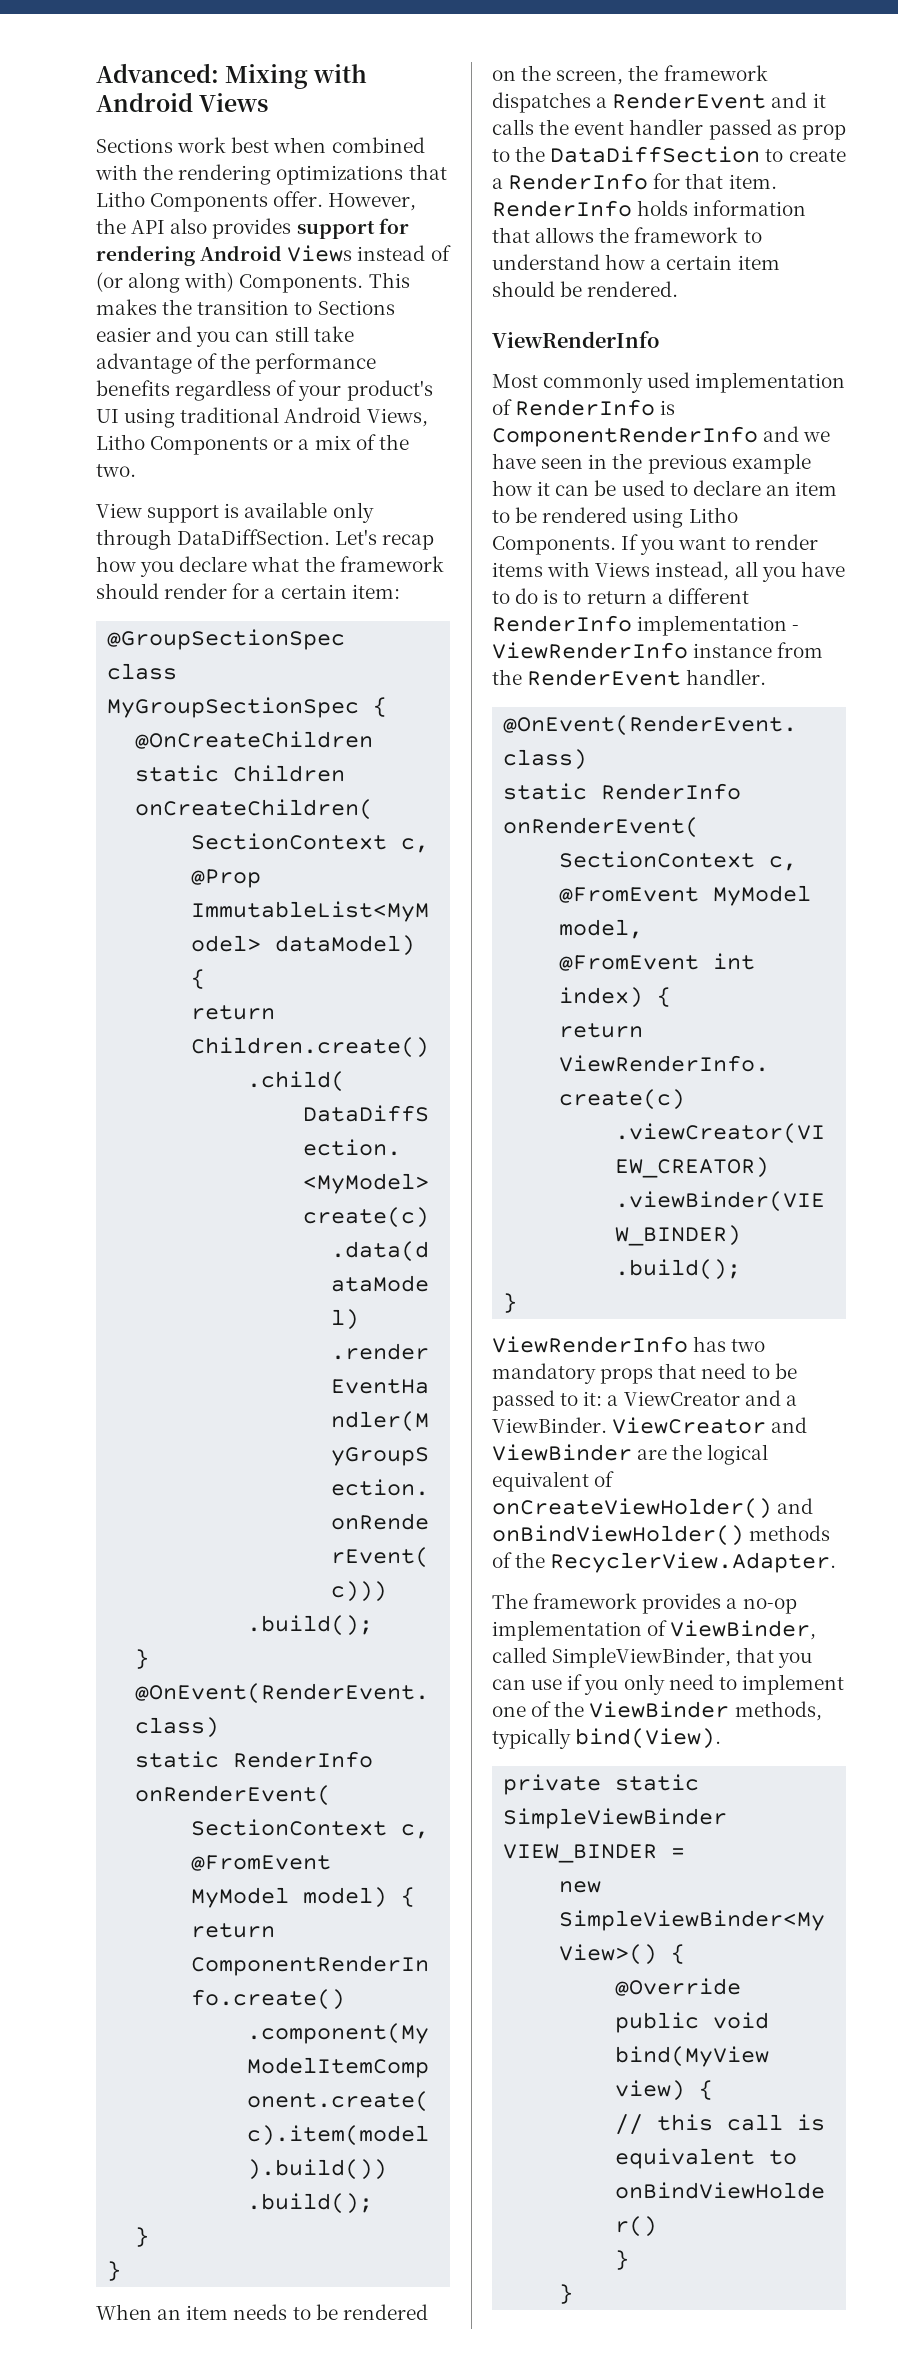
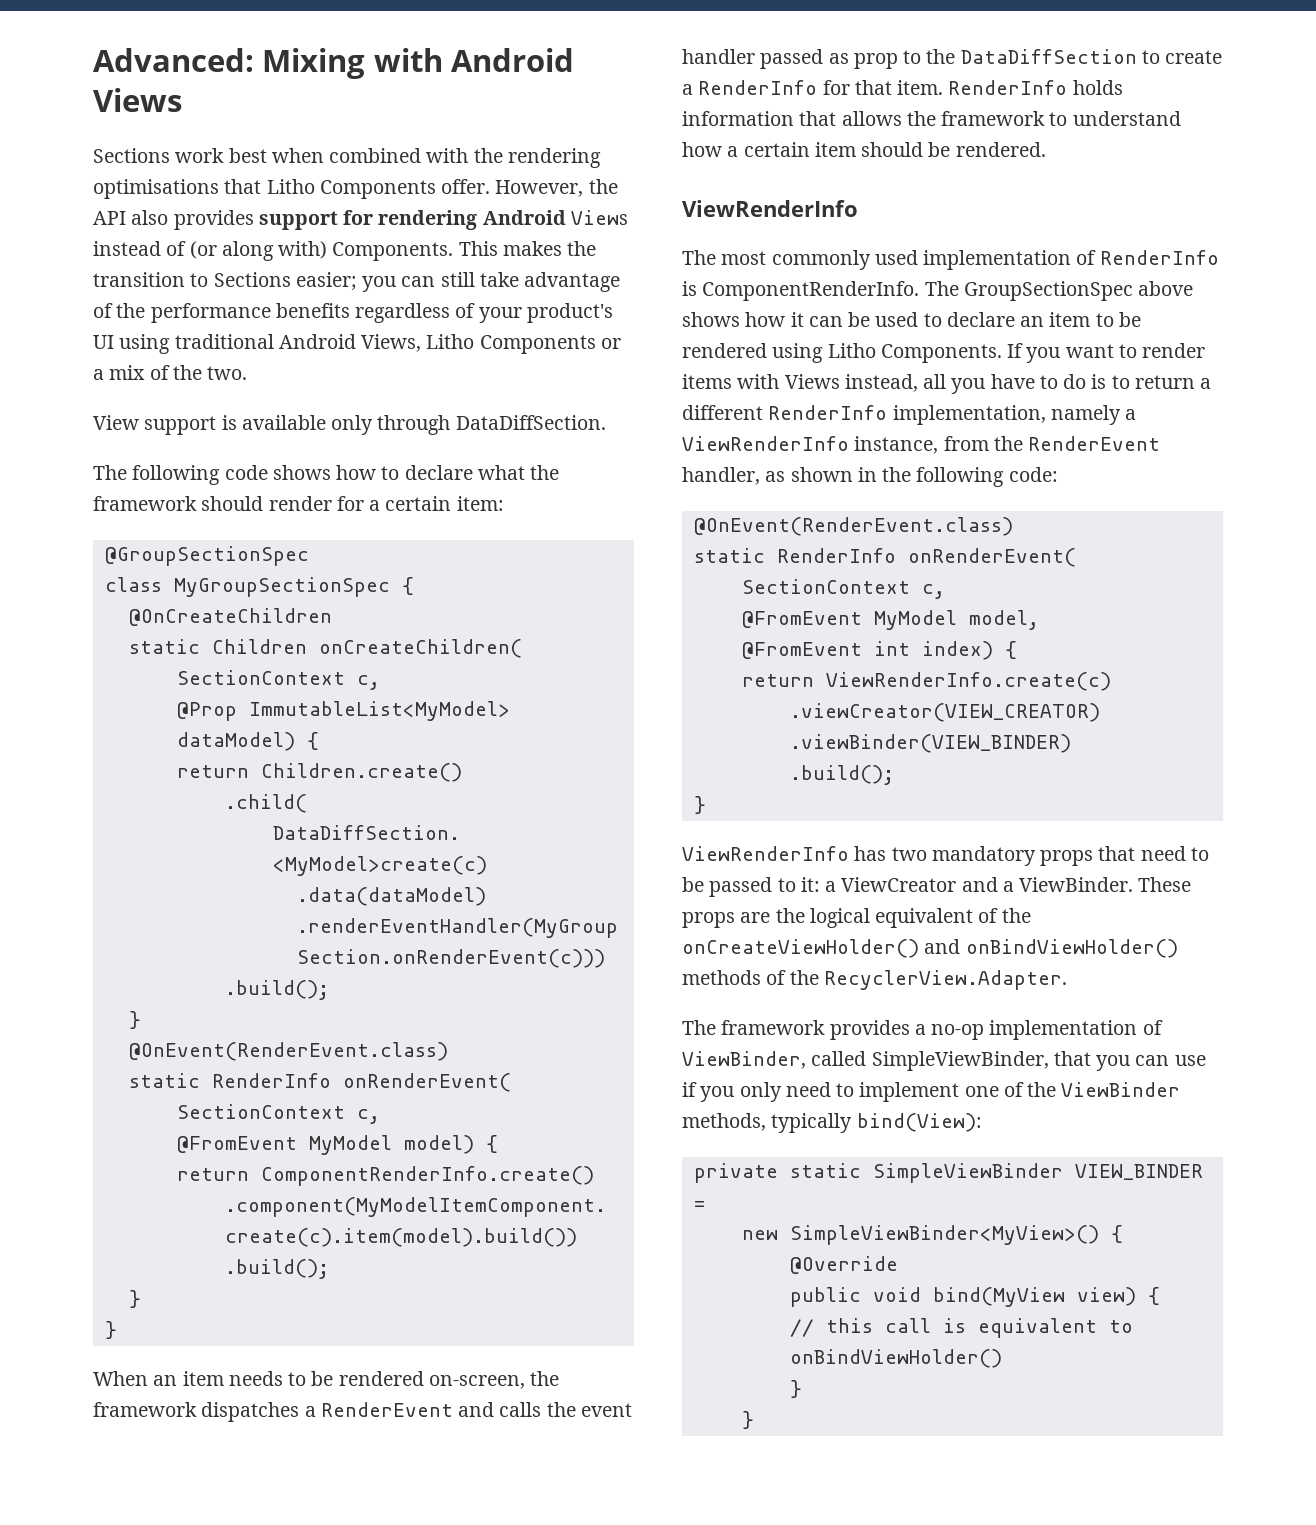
[276,165,404,185] optimizations -> [93,179,219,199] optimisations
[96,326,193,342] easier and -> [295,272,357,291] easier;
[335,529,435,550] [96,556,175,577] Let's recap how you -> [93,465,400,485] // The following code shows how to
[492,65,624,85] on the screen, -> [428,1375,525,1389] on-screen,
[812,93,826,108] it -> (495, 1409) none
[492,374,538,388] Most -> [682,250,767,265] The most
[492,426,831,447] [492,453,811,474] ComponentRenderInfo and we have seen in the previous example -> [702,281,1194,301] [682,312,740,327] ComponentRenderInfo. The GroupSectionSpec above shows
[637,615,800,636] [492,642,824,659] [492,669,767,686] implementation - ViewRenderInfo instance from the RenderEvent handler. -> [892,405,1137,425] [682,436,1161,454] [682,467,1058,487] implementation, namely a ViewRenderInfo instance, from the RenderEvent handler, as shown in the following code:
[612,1417,808,1434] [492,1444,632,1461] ViewCreator and ViewBinder -> [1138,877,1192,892] [682,912,735,928] These props
(615, 1479) none -> [1001,908,1031,923] the
[575,1728,722,1749] bind(View). -> [856,1113,982,1132] bind(View):

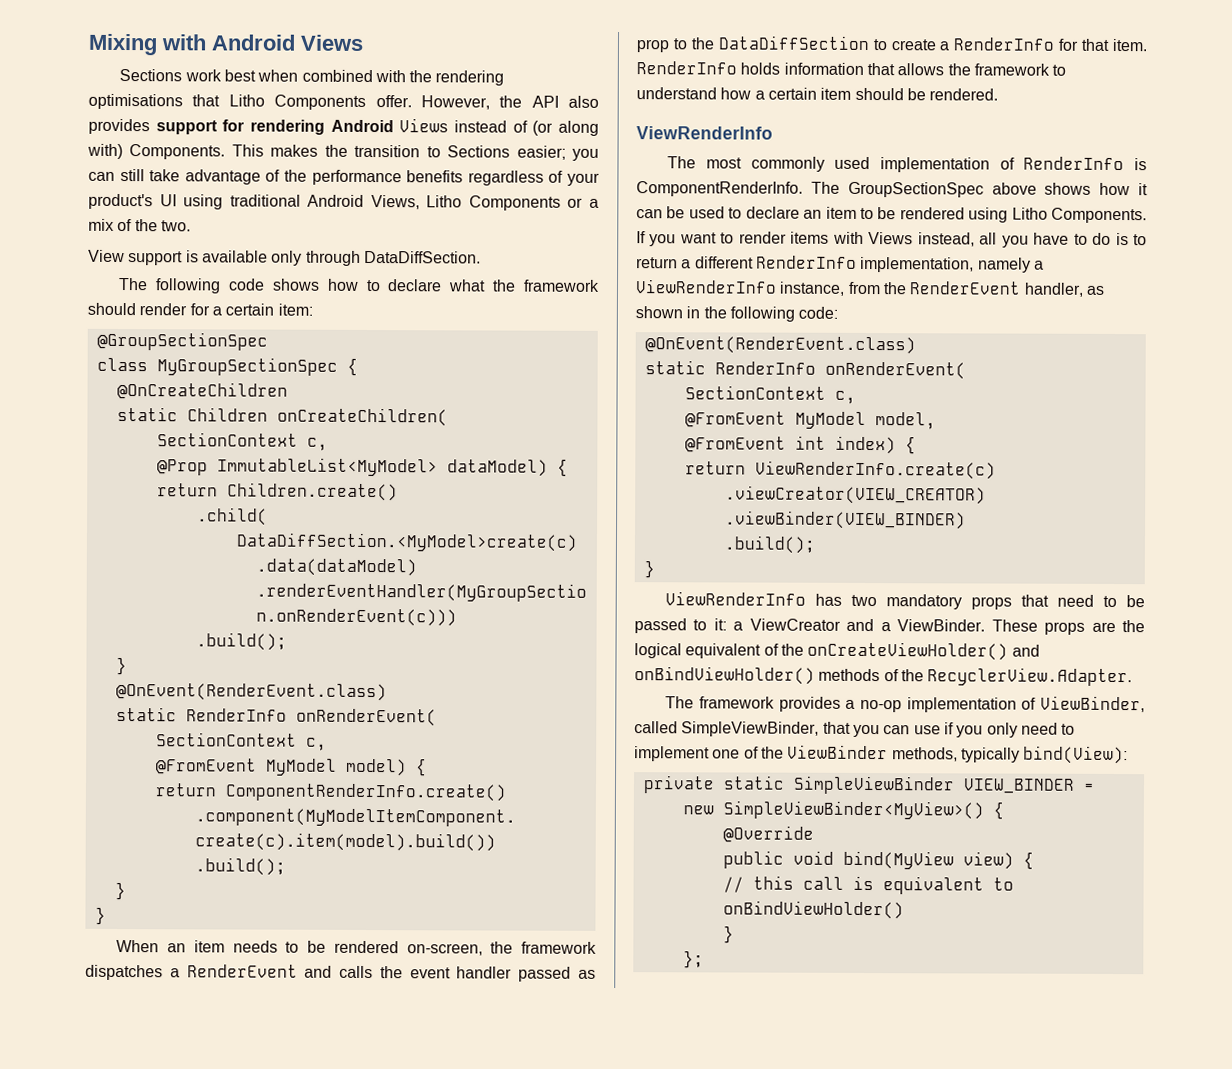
[93,48,254,72] Advanced: -> (88, 44) none
[741,1411,754,1429] } -> [682,950,704,969] };

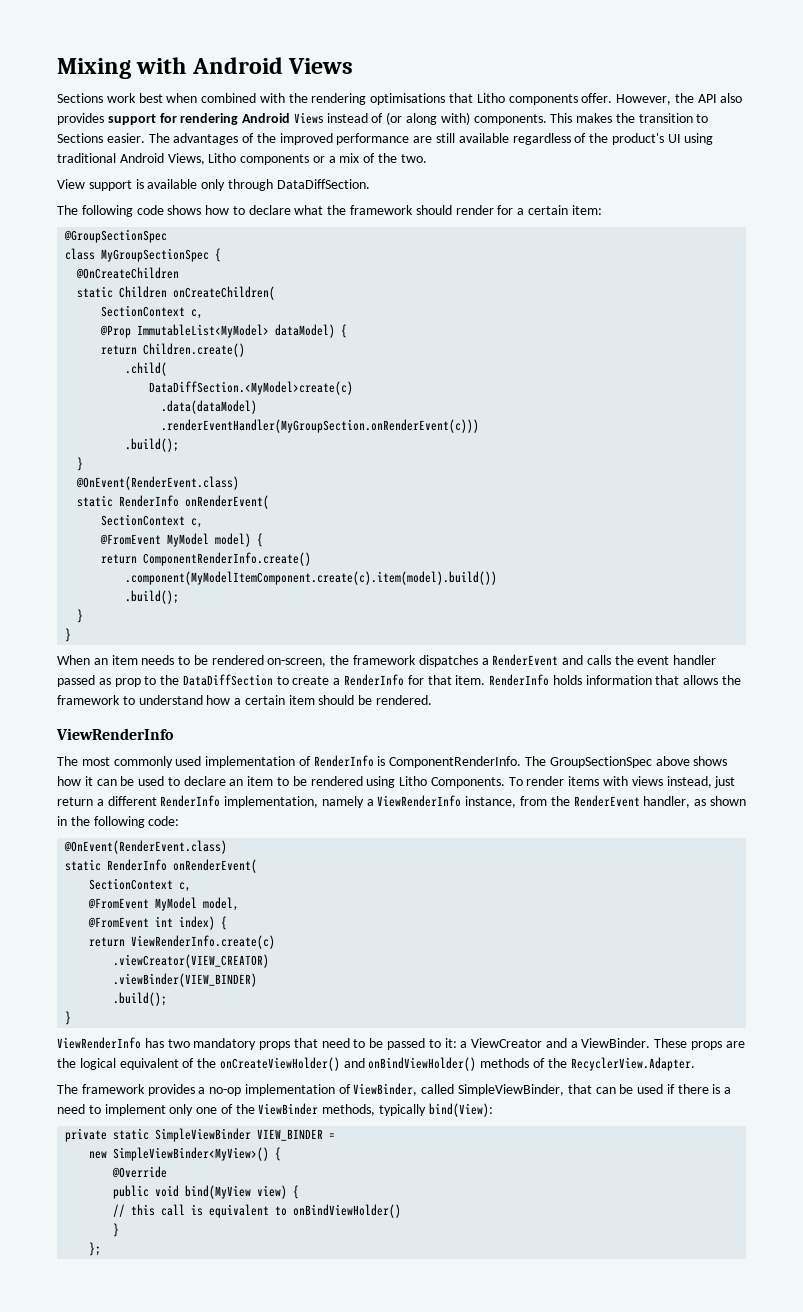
[274,94,367,110] Components -> [508,94,578,105] components
[129,144,226,160] Components. -> [473,114,547,125] components.
[516,145,600,161] [88,169,464,186] easier; you can still take advantage of the performance benefits -> [106,133,509,145] easier. The advantages of the improved performance are still available
[567,172,601,186] your -> [589,133,609,143] the
[468,195,561,211] Components -> [240,154,310,165] components
[636,231,1147,248] If you want to render items with Views instead, all you have to do is to -> [508,776,736,788] To render items with views instead, just
[852,722,1018,738] you can use if you only -> [595,1084,732,1094] can be used if there is a
(710, 754) none -> [169,1104,194,1116] only

